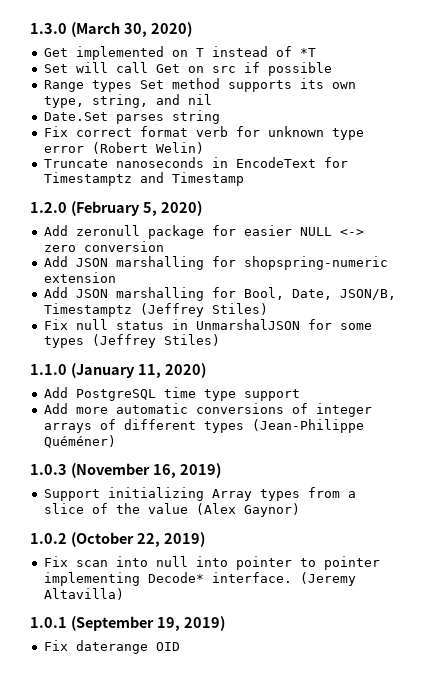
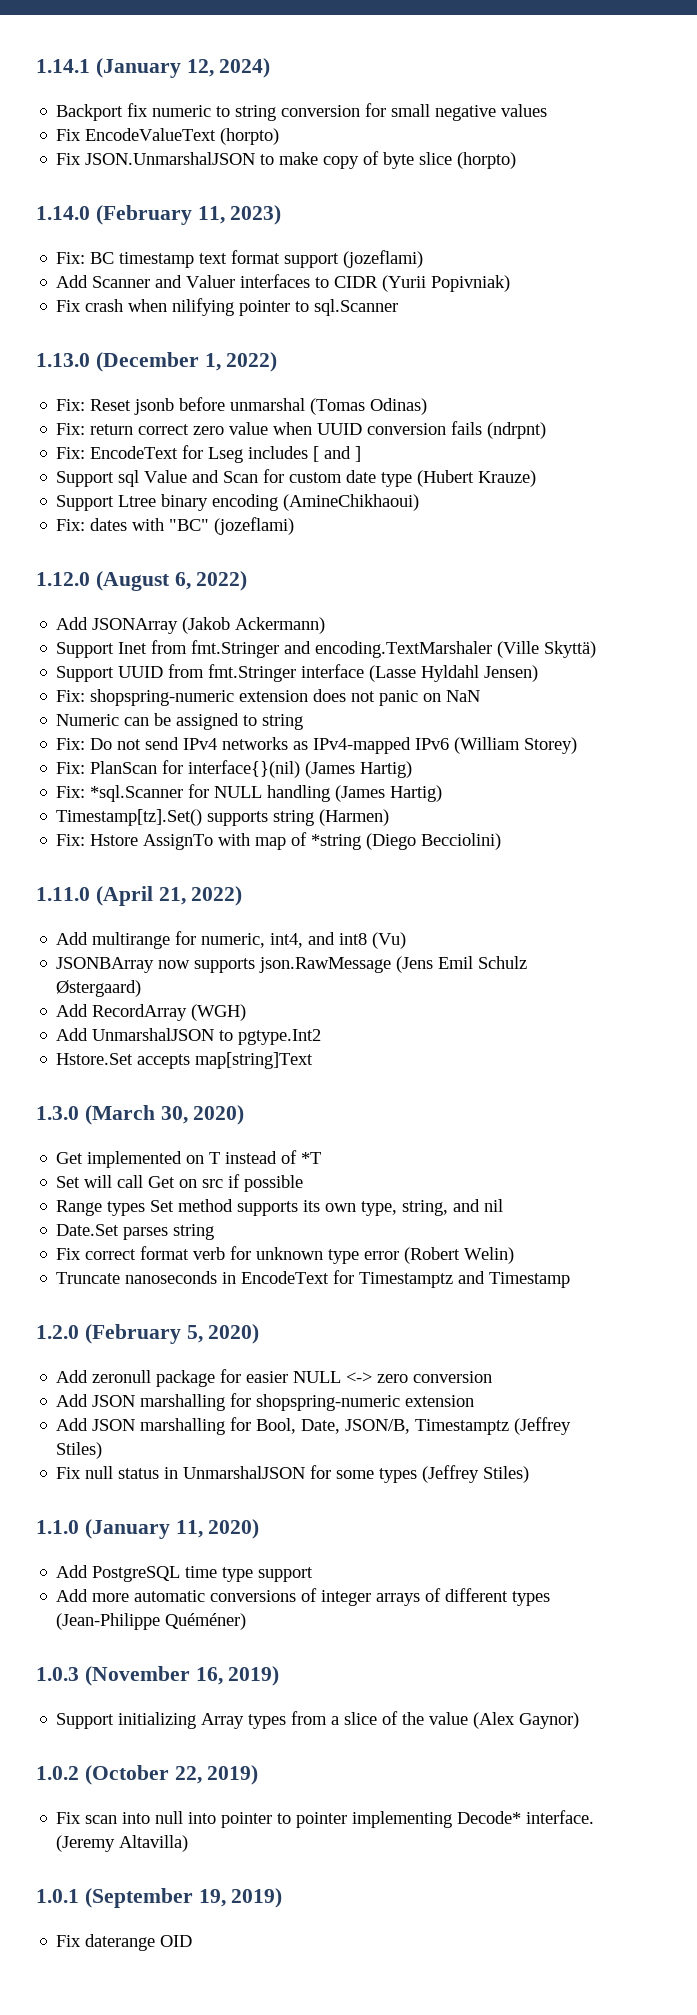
(30, 28) none -> [36,58,271,78] [56,103,548,121] [56,128,280,145] [56,151,517,169] [36,205,282,225] [56,250,424,268] [56,274,511,292] [56,298,399,316] [36,352,278,372] [56,397,428,415] [56,421,547,439] [56,445,362,463] [56,469,537,487] [56,494,420,511] [56,517,295,535] [36,571,248,591] [56,617,326,634] [56,640,597,658] [56,664,539,682] [56,689,481,706] [56,713,304,730] [56,737,578,754] [56,760,413,778] [56,784,443,802] [56,809,390,826] [56,832,502,850] [36,886,243,906] [56,931,407,949] [56,956,528,973] [56,980,142,997] [56,1004,247,1021] [56,1028,322,1045] [56,1052,314,1069] 1.14.1 (January 12, 2024) // Backport fix numeric to string conversion for small negative values // Fix EncodeValueText (horpto) // Fix JSON.UnmarshalJSON to make copy of byte slice (horpto) // 1.14.0 (February 11, 2023) // Fix: BC timestamp text format support (jozeflami) // Add Scanner and Valuer interfaces to CIDR (Yurii Popivniak) // Fix crash when nilifying pointer to sql.Scanner // 1.13.0 (December 1, 2022) // Fix: Reset jsonb before unmarshal (Tomas Odinas) // Fix: return correct zero value when UUID conversion fails (ndrpnt) // Fix: EncodeText for Lseg includes [ and ] // Support sql Value and Scan for custom date type (Hubert Krauze) // Support Ltree binary encoding (AmineChikhaoui) // Fix: dates with "BC" (jozeflami) // 1.12.0 (August 6, 2022) // Add JSONArray (Jakob Ackermann) // Support Inet from fmt.Stringer and encoding.TextMarshaler (Ville Skyttä) // Support UUID from fmt.Stringer interface (Lasse Hyldahl Jensen) // Fix: shopspring-numeric extension does not panic on NaN // Numeric can be assigned to string // Fix: Do not send IPv4 networks as IPv4-mapped IPv6 (William Storey) // Fix: PlanScan for interface{}(nil) (James Hartig) // Fix: *sql.Scanner for NULL handling (James Hartig) // Timestamp[tz].Set() supports string (Harmen) // Fix: Hstore AssignTo with map of *string (Diego Becciolini) // 1.11.0 (April 21, 2022) // Add multirange for numeric, int4, and int8 (Vu) // JSONBArray now supports json.RawMessage (Jens Emil Schulz Østergaard) // Add RecordArray (WGH) // Add UnmarshalJSON to pgtype.Int2 // Hstore.Set accepts map[string]Text //

